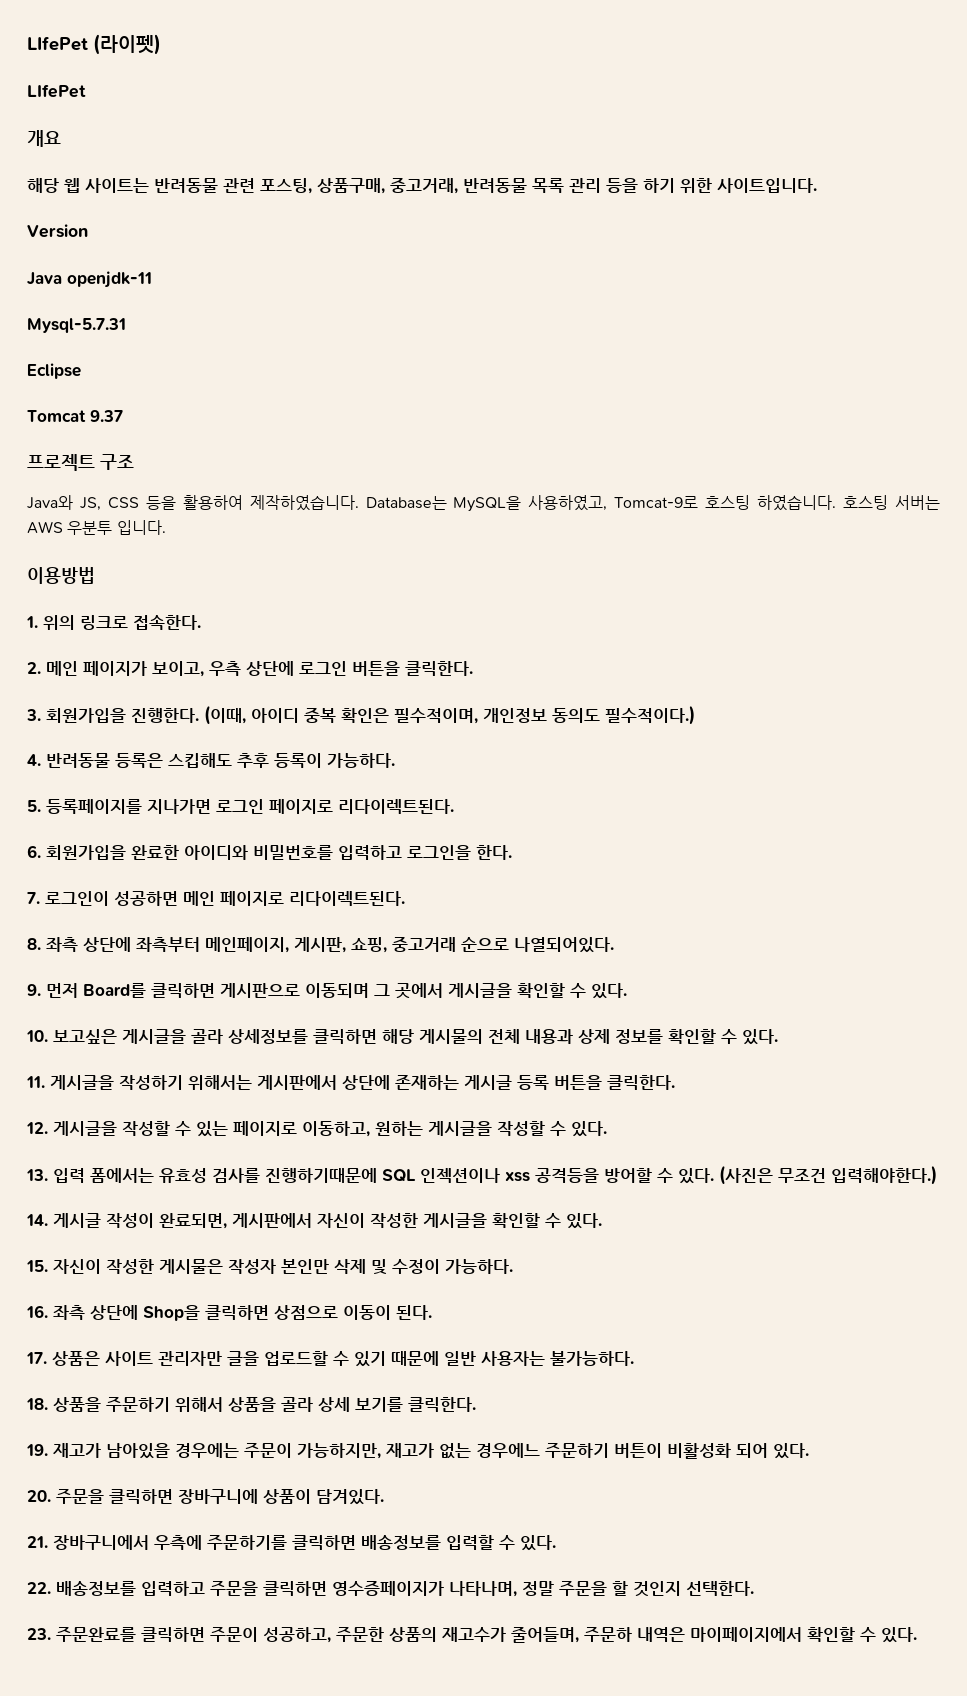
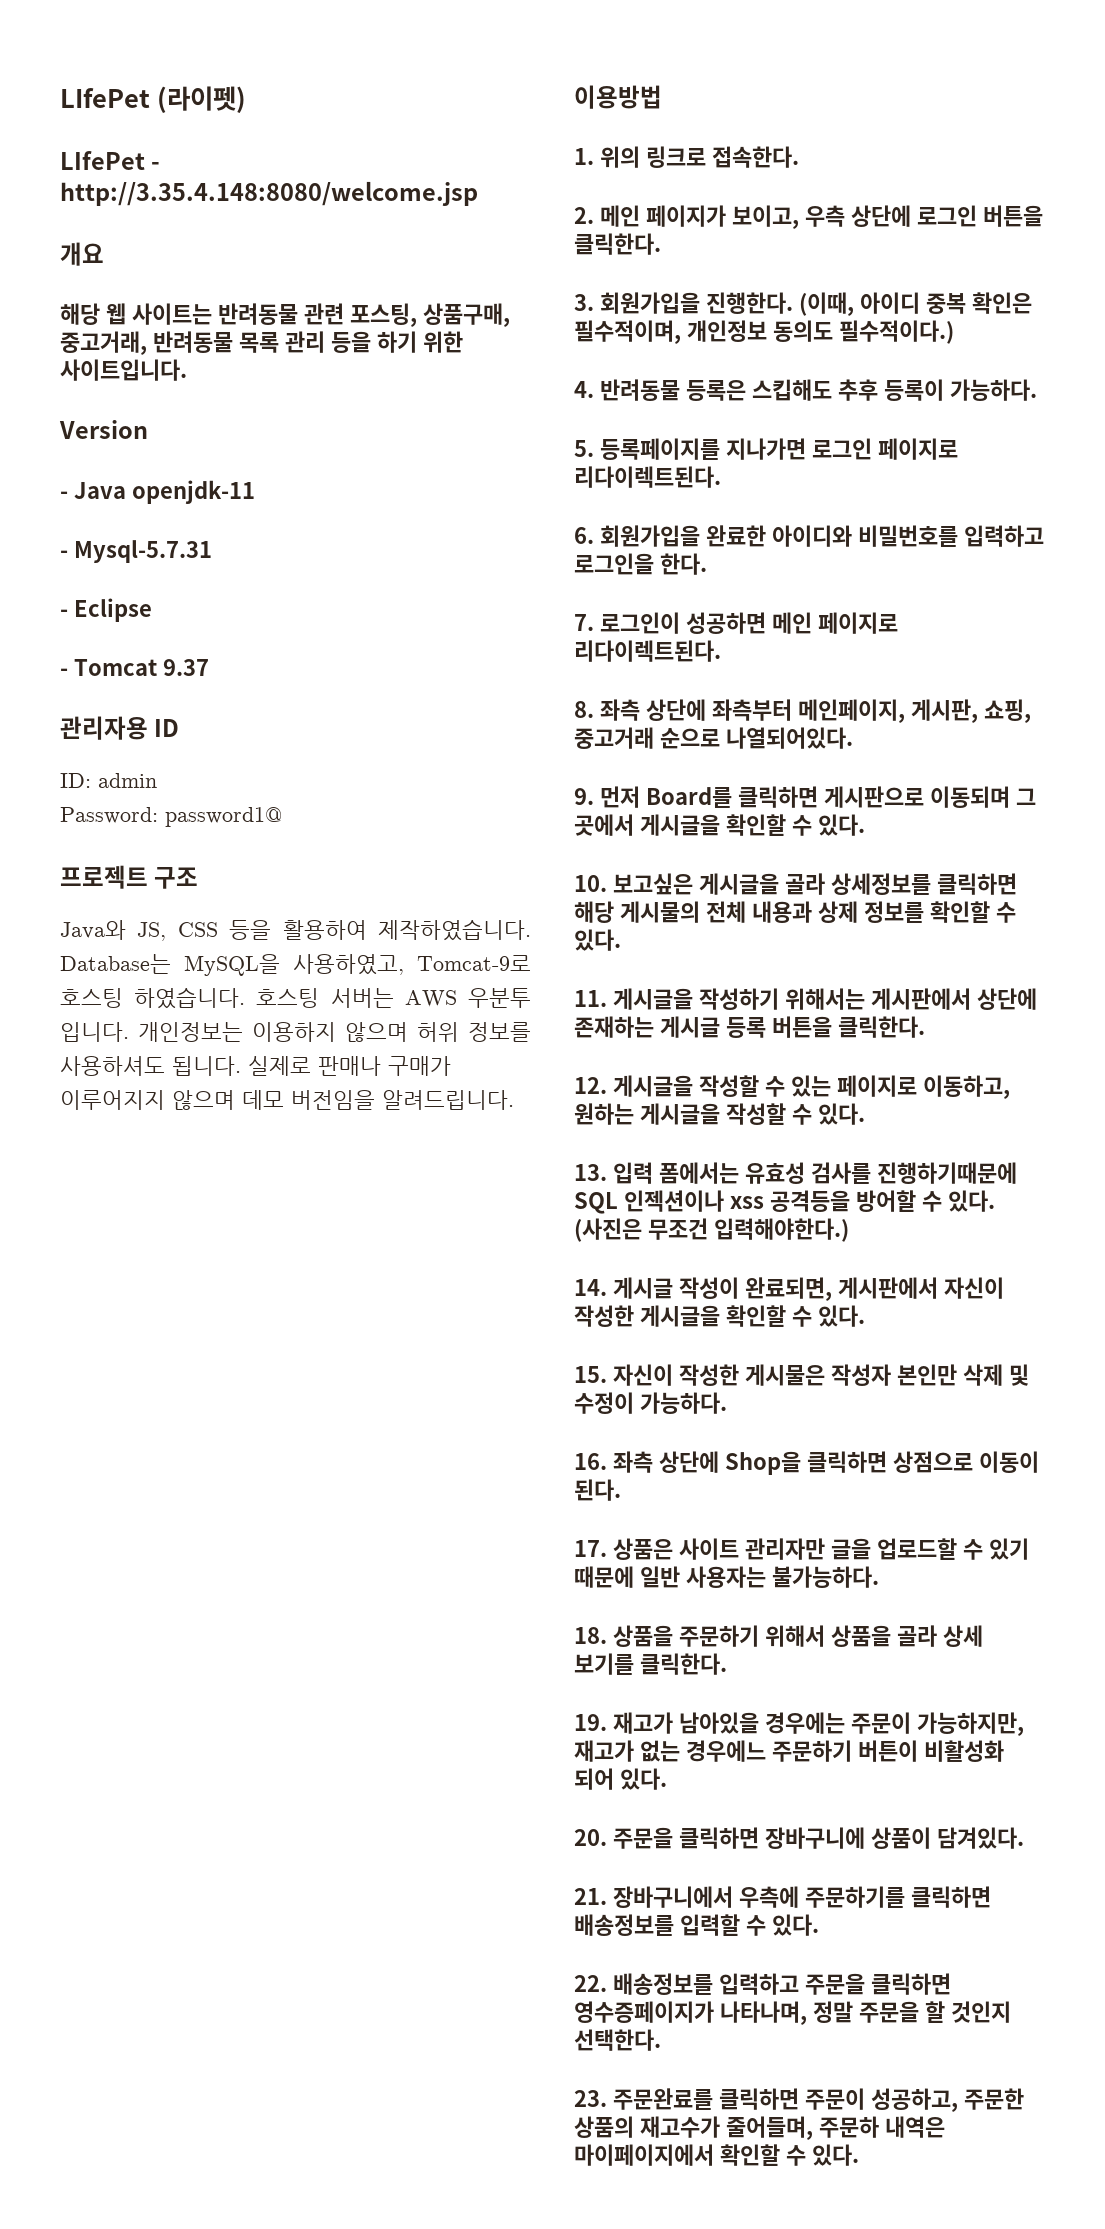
(86, 91) none -> [151,162,161,170] [60,181,478,206] - http://3.35.4.148:8080/welcome.jsp
(88, 231) none -> [60,491,68,499] -
(152, 279) none -> [60,550,68,558] -
(126, 325) none -> [60,609,68,617] -
(81, 371) none -> [60,668,68,676] -
(123, 416) none -> [60,716,180,740] [60,773,157,788] [60,807,282,827] // 관리자용 ID // ID: admin // Password: password1@
(166, 527) none -> [138,1022,531,1042] [60,1056,451,1076] [60,1090,514,1110] 개인정보는 이용하지 않으며 허위 정보를 사용하셔도 됩니다. 실제로 판매나 구매가 이루어지지 않으며 데모 버전임을 알려드립니다.

